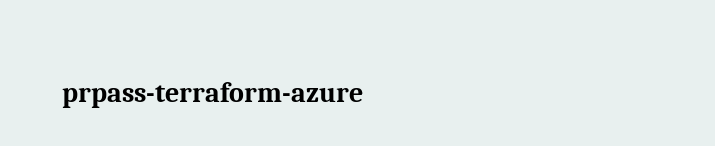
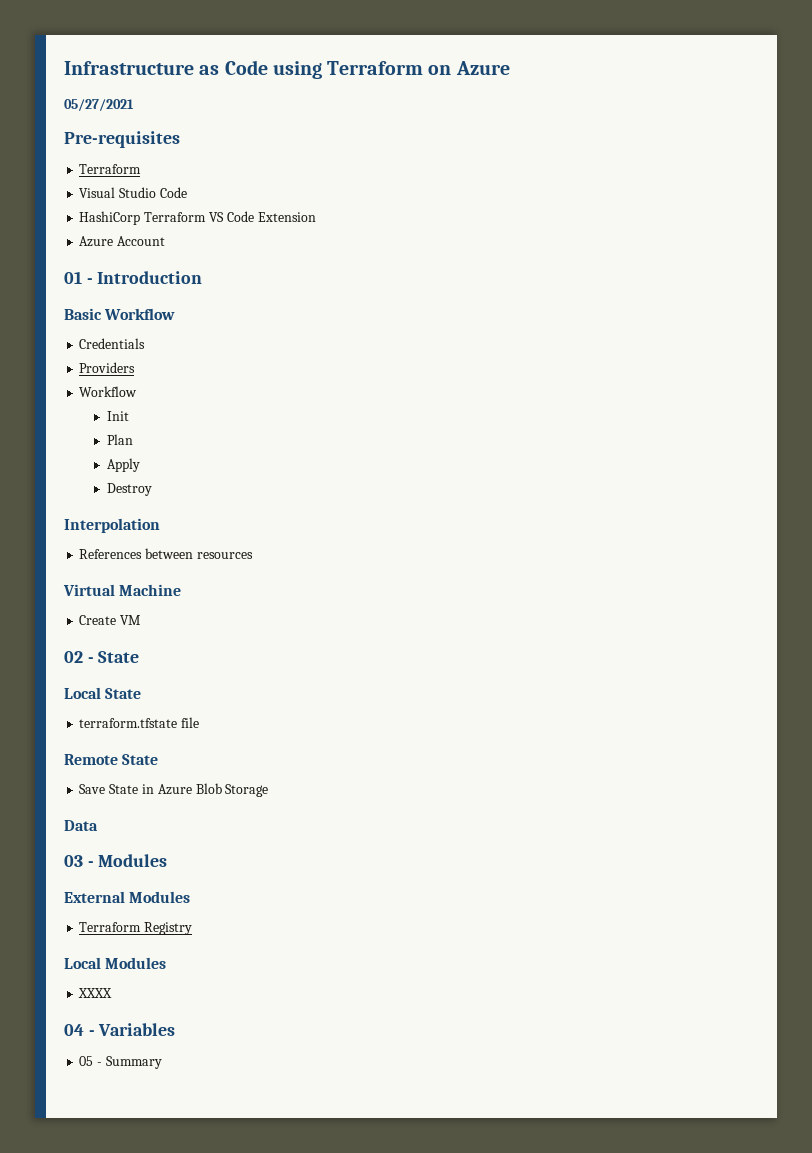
[62,82,363,108] prpass-terraform-azure -> [64,60,510,79] [64,99,134,111] [64,131,180,148] [79,164,142,174] [79,187,187,198] [79,211,316,225] [79,236,166,247] [64,271,203,284] [64,308,176,320] [79,338,146,349] [79,362,136,373] [79,386,138,397] [107,411,130,421] [107,434,134,445] [107,458,141,472] [107,483,153,496] [64,518,160,533] [79,548,253,559] [63,584,182,596] [79,615,142,625] [64,651,140,663] [64,687,142,699] [79,717,200,728] [64,754,159,765] [79,783,269,797] [64,820,98,831] [64,854,168,867] [64,891,191,903] [79,922,193,935] [64,957,167,969] [78,988,113,998] [64,1023,176,1036] [79,1056,162,1069] Infrastructure as Code using Terraform on Azure // 05/27/2021 // Pre-requisites // Terraform // Visual Studio Code // HashiCorp Terraform VS Code Extension // Azure Account // 01 - Introduction // Basic Workflow // Credentials // Providers // Workflow // Init // Plan // Apply // Destroy // Interpolation // References between resources // Virtual Machine // Create VM // 02 - State // Local State // terraform.tfstate file // Remote State // Save State in Azure Blob Storage // Data // 03 - Modules // External Modules // Terraform Registry // Local Modules // XXXX // 04 - Variables // 05 - Summary

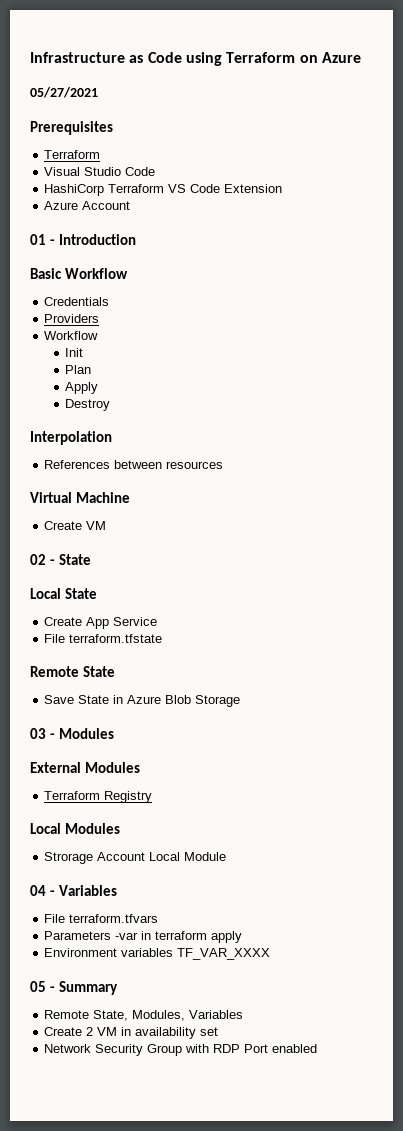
[64,131,180,148] Pre-requisites -> [30,121,113,135] Prerequisites
(142, 693) none -> [44,617,158,629] [44,634,66,643] Create App Service // File
[181,717,200,728] file -> (163, 638) none
[64,820,98,831] // Data -> (241, 701) none
[78,988,113,998] XXXX -> [44,852,227,864] Strorage Account Local Module
[79,1056,162,1069] 05 - Summary -> [44,914,159,923] [44,931,243,943] [44,948,271,960] [30,981,119,995] [44,1010,244,1021] [44,1027,219,1039] [44,1044,318,1056] File terraform.tfvars // Parameters -var in terraform apply // Environment variables TF_VAR_XXXX // 05 - Summary // Remote State, Modules, Variables // Create 2 VM in availability set // Network Security Group with RDP Port enabled

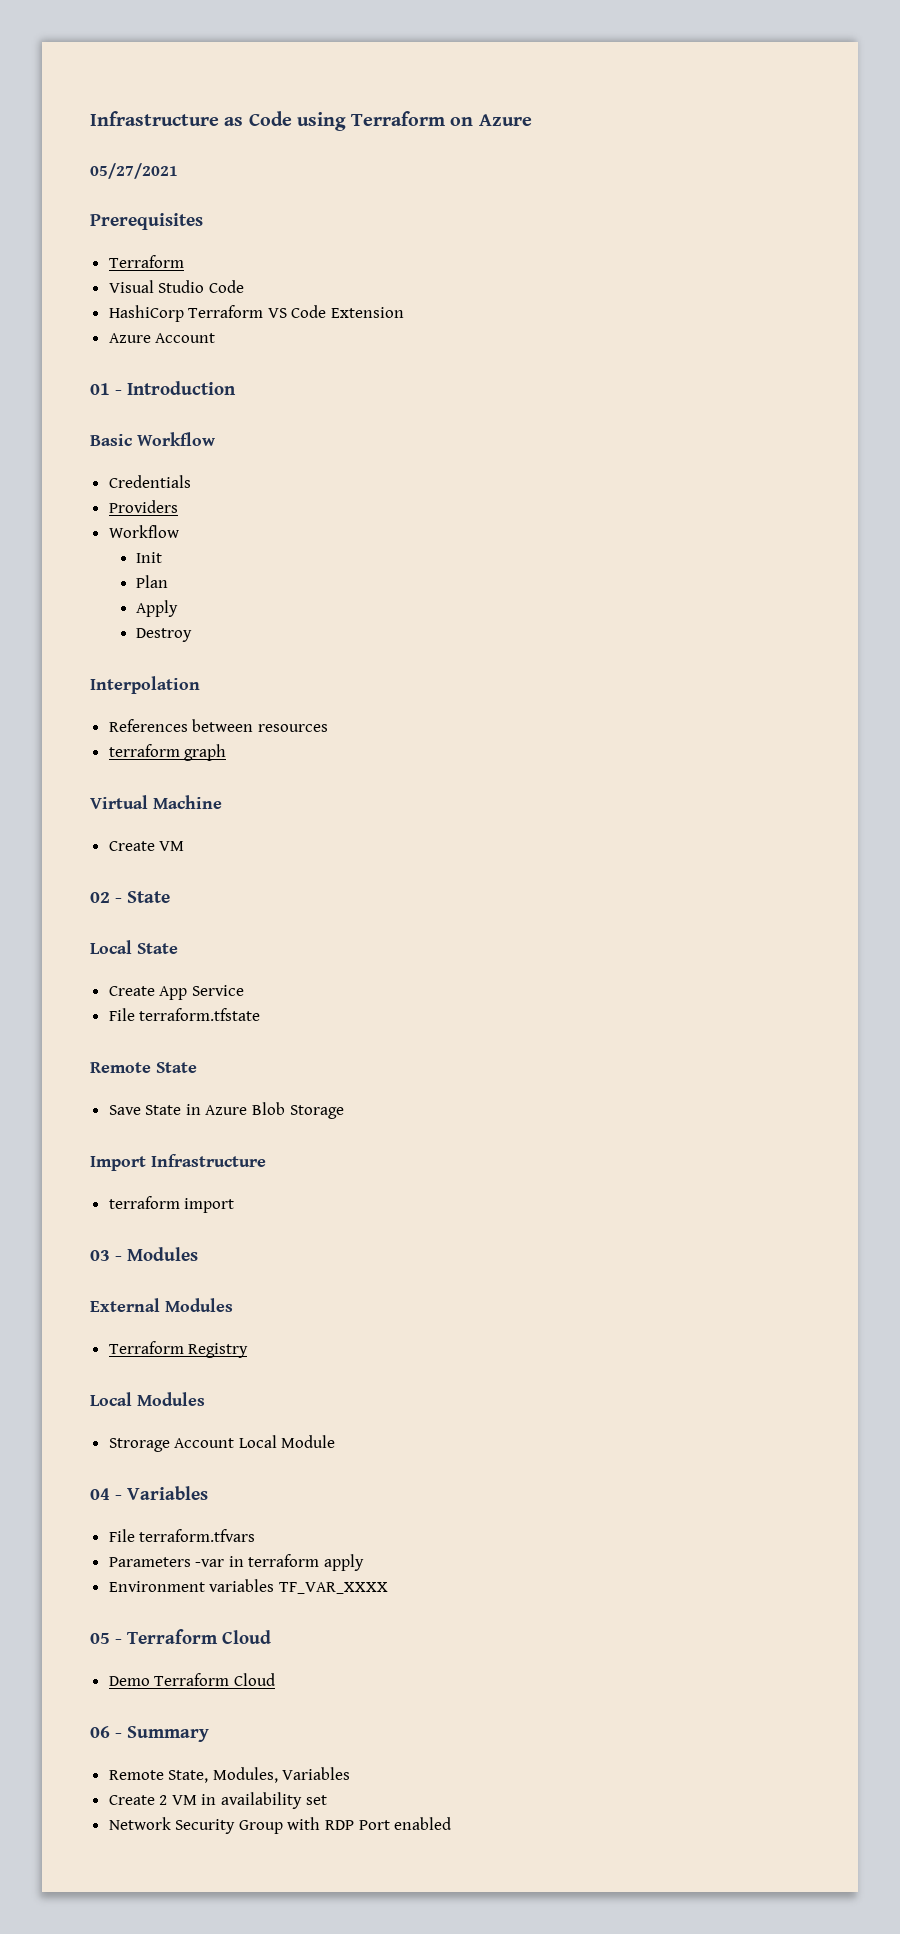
(224, 465) none -> [108,744,227,761] // terraform graph
(241, 701) none -> [90,1154,266,1171] [108,1196,235,1213] // Import Infrastructure // terraform import
(56, 989) none -> [127,1629,271,1644] [108,1673,275,1686] [90,1726,122,1738] Terraform Cloud // Demo Terraform Cloud // 06 -

